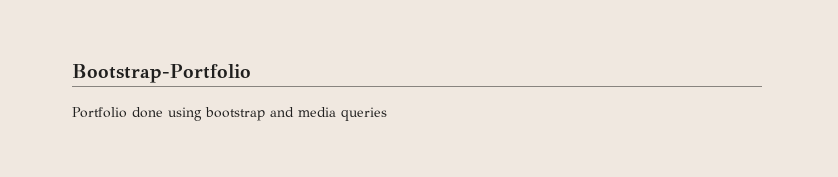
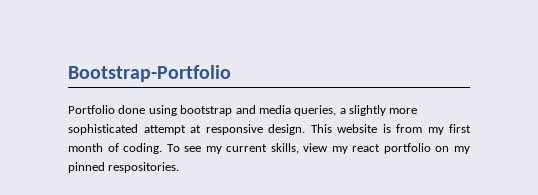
[341,107,387,121] queries -> [294,105,418,116] [68,124,471,135] [68,143,471,154] [68,162,180,173] queries, a slightly more sophisticated attempt at responsive design. This website is from my first month of coding. To see my current skills, view my react portfolio on my pinned respositories.

